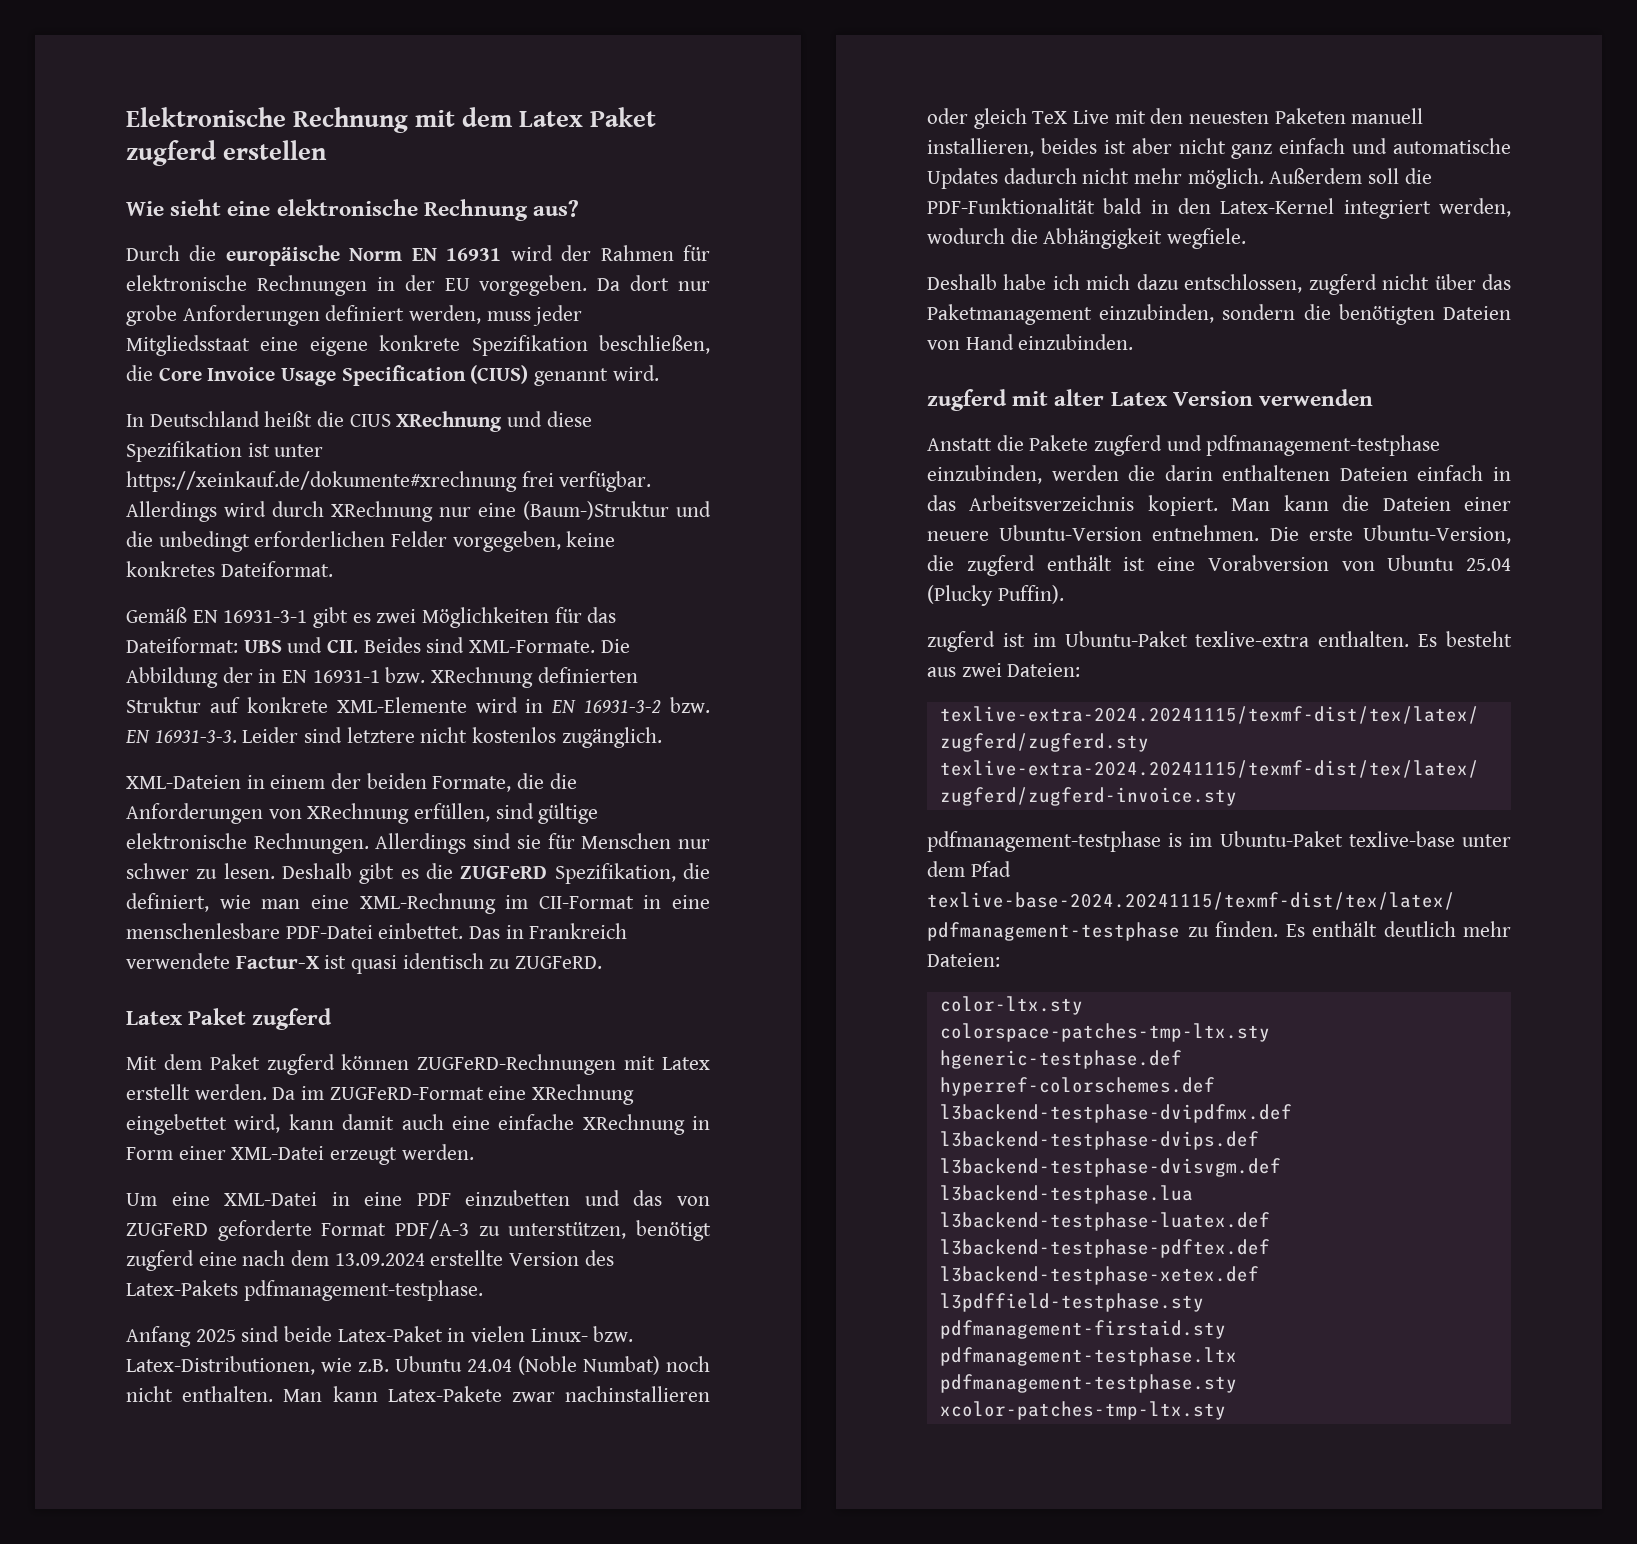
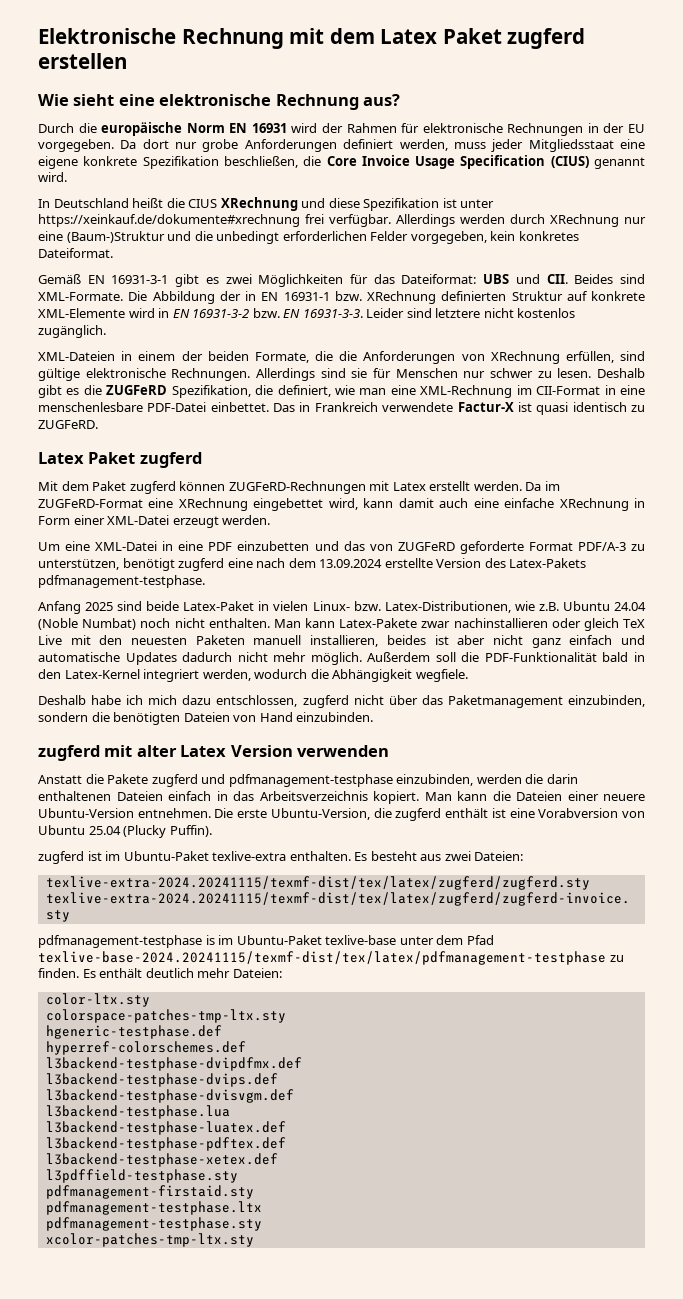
[224,501,266,517] wird -> [460,214,505,224] werden
[566,531,616,547] keine -> [490,231,516,241] kein

